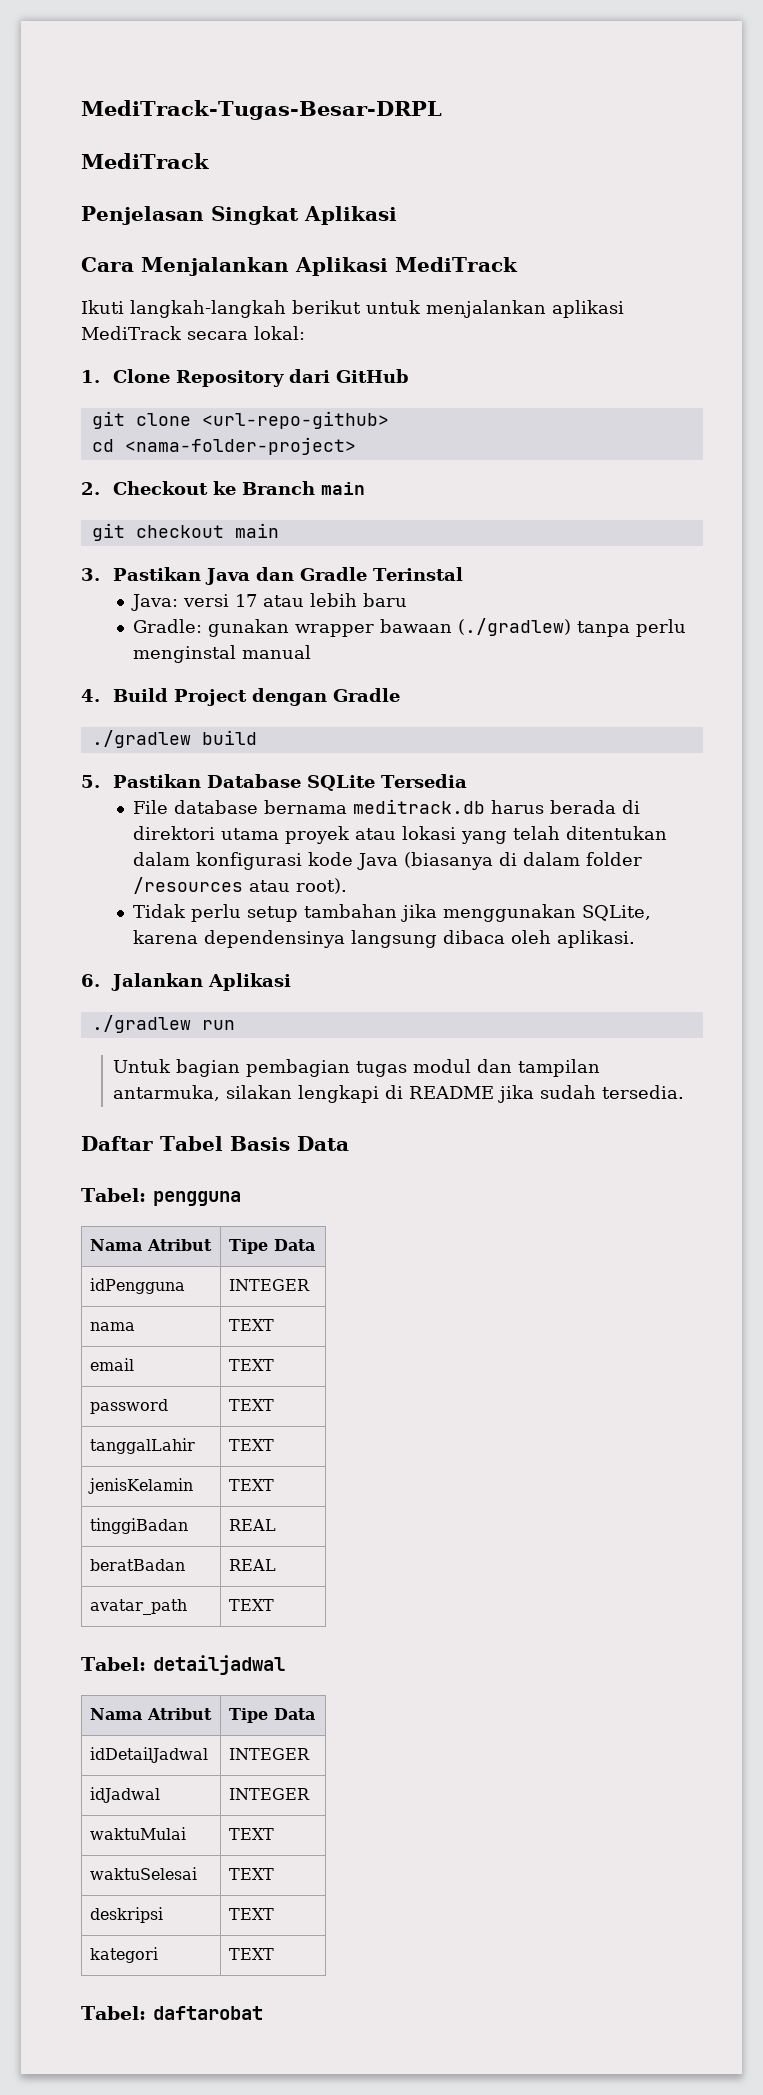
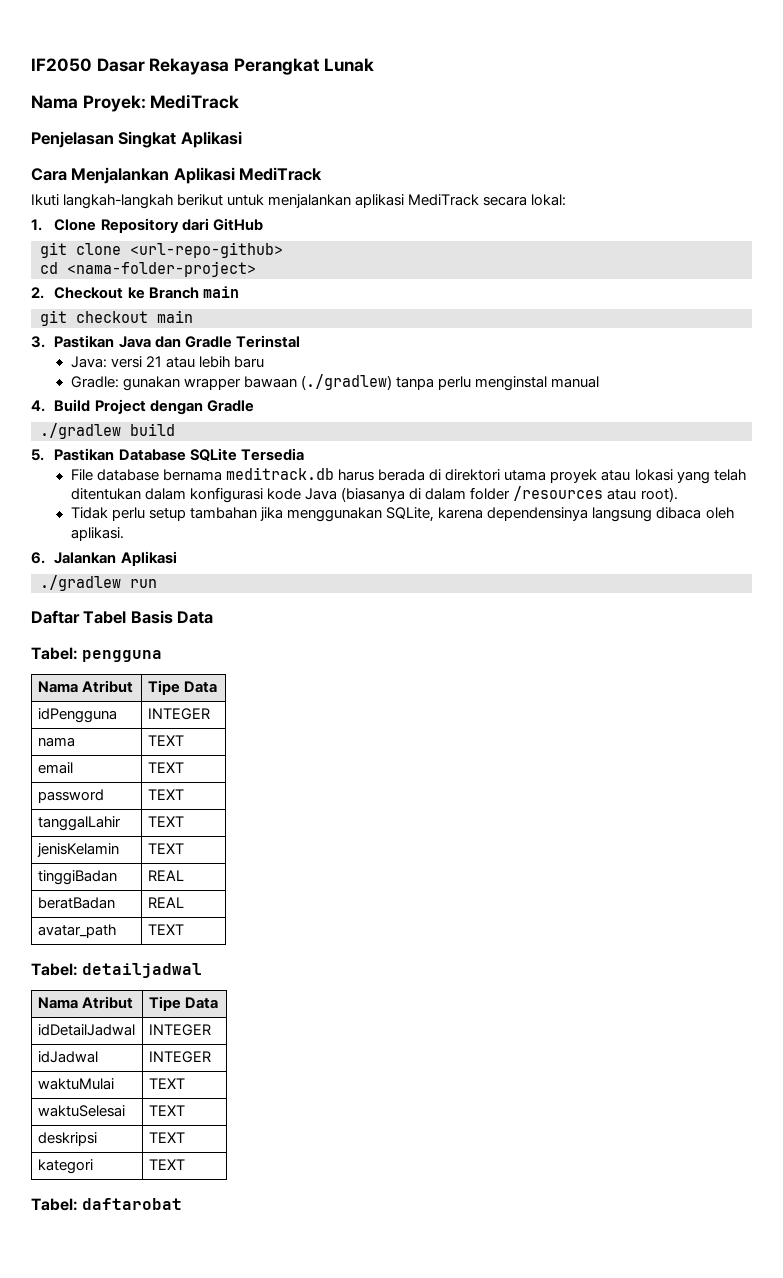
[81,100,442,120] MediTrack-Tugas-Besar-DRPL // -> [31,58,374,75] [31,95,146,112] IF2050 Dasar Rekayasa Perangkat Lunak // Nama Proyek:
[235,594,258,607] 17 -> [146,356,163,367] 21
[113,1059,601,1077] [113,1085,685,1103] // Untuk bagian pembagian tugas modul dan tampilan antarmuka, silakan lengkapi di README jika sudah tersedia. -> (157, 583) none

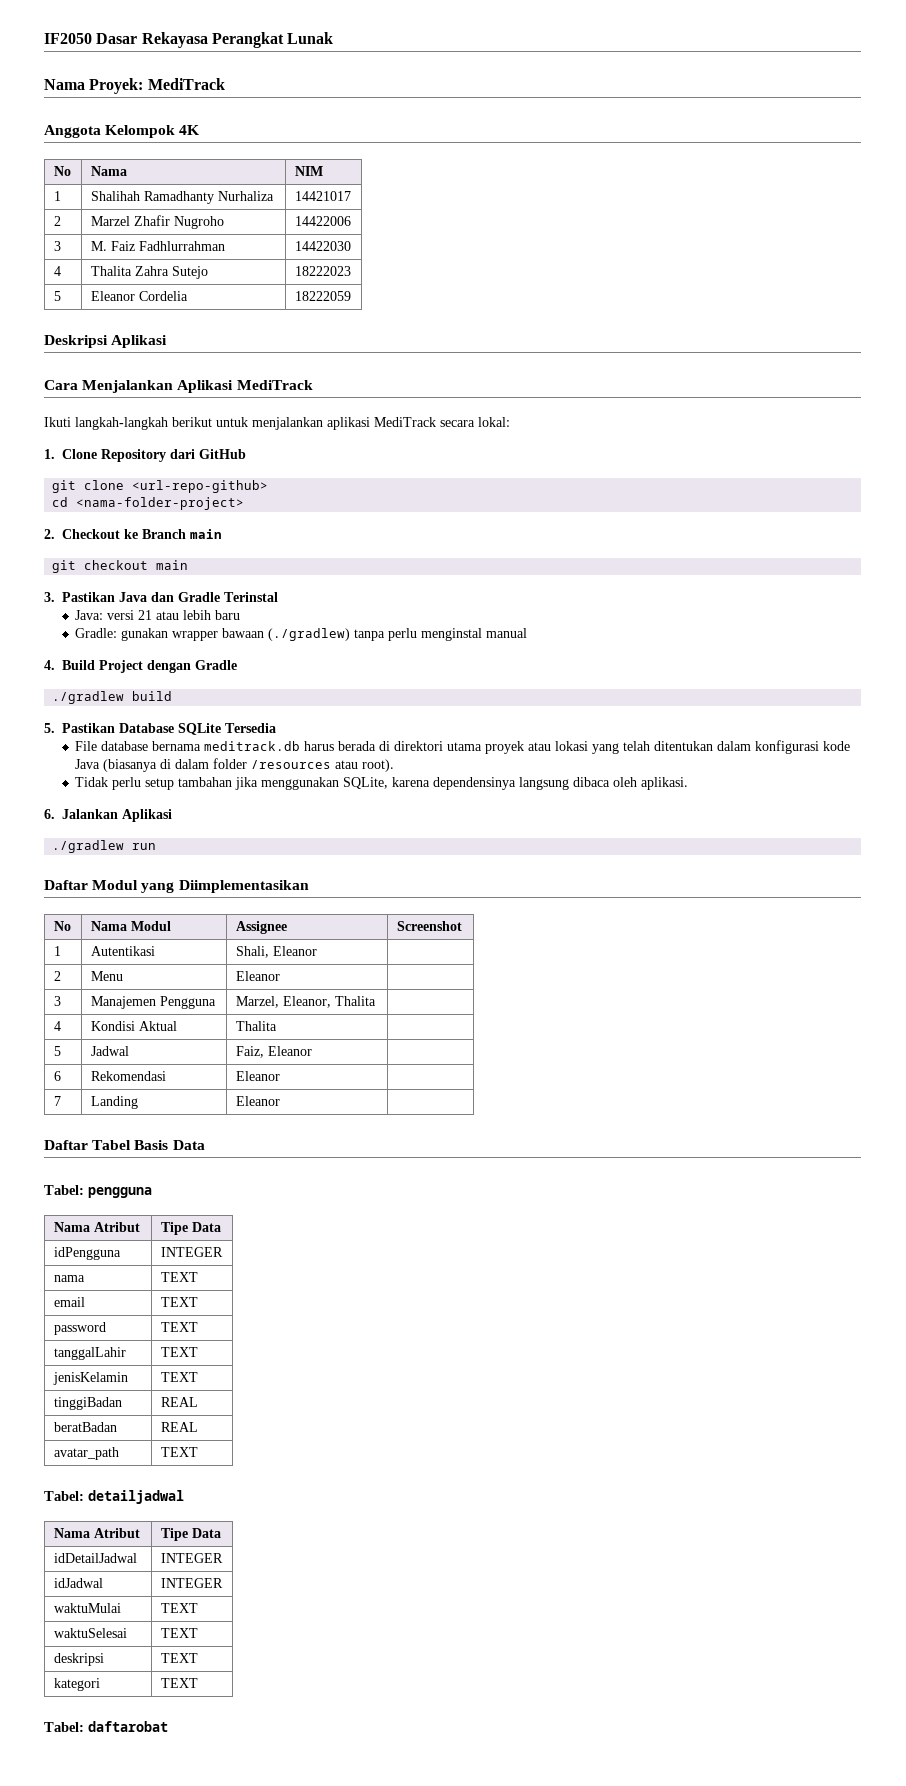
[31,131,177,148] Penjelasan Singkat -> [44,125,200,138] [53,166,71,176] [90,166,127,176] [294,166,323,176] [53,191,61,201] [90,191,274,204] [294,191,351,201] [53,216,61,226] [90,215,224,229] [294,216,351,226] [53,241,61,251] [90,241,225,251] [294,241,351,251] [53,266,61,276] [90,266,208,279] [294,266,351,276] [53,291,61,301] [90,291,188,301] [294,291,351,301] [44,335,108,348] Anggota Kelompok 4K // No | Nama | NIM // 1 | Shalihah Ramadhanty Nurhaliza | 14421017 // 2 | Marzel Zhafir Nugroho | 14422006 // 3 | M. Faiz Fadhlurrahman | 14422030 // 4 | Thalita Zahra Sutejo | 18222023 // 5 | Eleanor Cordelia | 18222059 // Deskripsi
(157, 583) none -> [44,880,309,893] [53,921,71,931] [90,921,171,931] [235,921,287,934] [396,921,462,931] [53,946,61,956] [90,946,155,956] [235,946,317,958] [53,971,61,981] [90,971,123,981] [235,971,280,981] [53,996,61,1006] [90,996,216,1009] [235,996,376,1008] [53,1021,61,1031] [90,1021,177,1031] [235,1021,277,1031] [53,1046,61,1056] [90,1046,129,1056] [235,1046,312,1058] [53,1071,61,1081] [90,1071,166,1081] [235,1071,280,1081] [53,1096,61,1106] [90,1096,138,1109] [235,1096,280,1106] // Daftar Modul yang Diimplementasikan // No | Nama Modul | Assignee | Screenshot // 1 | Autentikasi | Shali, Eleanor | // 2 | Menu | Eleanor | // 3 | Manajemen Pengguna | Marzel, Eleanor, Thalita | // 4 | Kondisi Aktual | Thalita | // 5 | Jadwal | Faiz, Eleanor | // 6 | Rekomendasi | Eleanor | // 7 | Landing | Eleanor |

